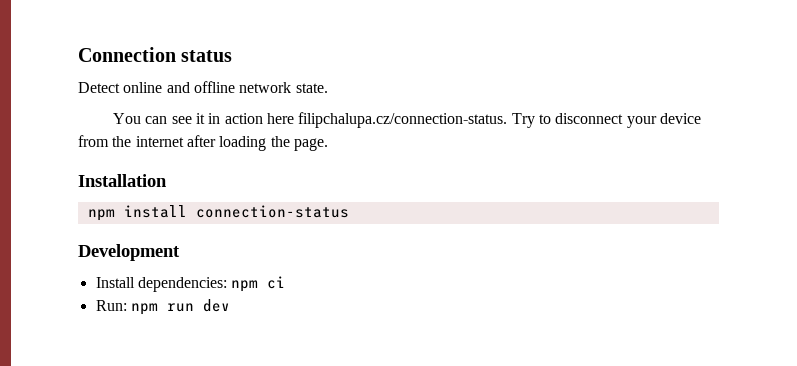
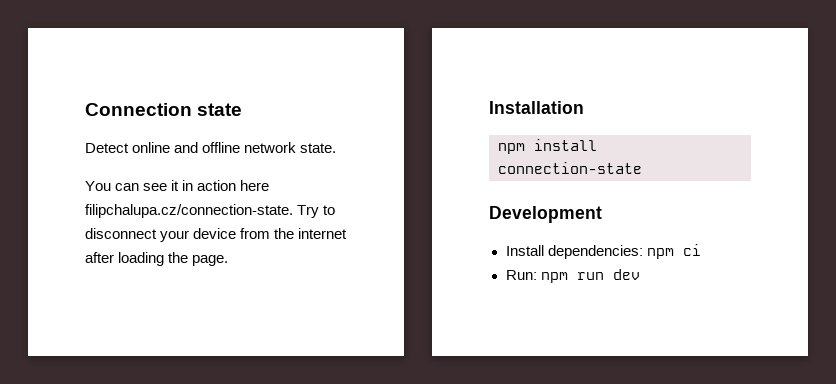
[181,50,233,62] status -> [197,103,243,116] state
[298,112,508,128] filipchalupa.cz/connection-status. -> [85,204,293,218] filipchalupa.cz/connection-state.
[195,205,349,218] connection-status -> [498,162,642,174] connection-state

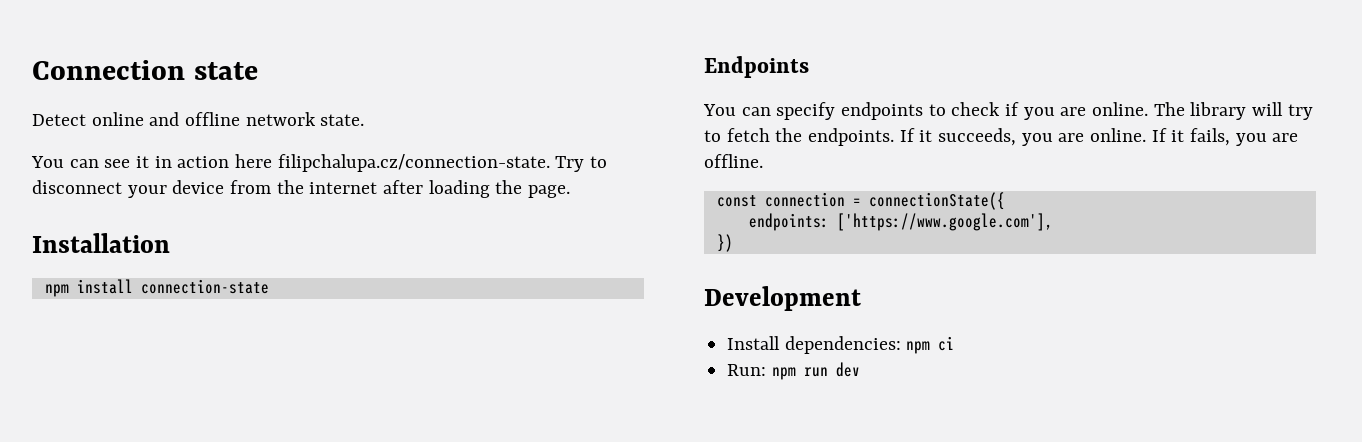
(642, 168) none -> [704,56,809,78] [703,102,1313,120] [704,128,1299,146] [704,154,763,168] [716,192,1005,210] [748,213,1053,231] [716,234,733,252] // Endpoints // You can specify endpoints to check if you are online. The library will try to fetch the endpoints. If it succeeds, you are online. If it fails, you are offline. // const connection = connectionState({ // endpoints: ['https://www.google.com'], // })

